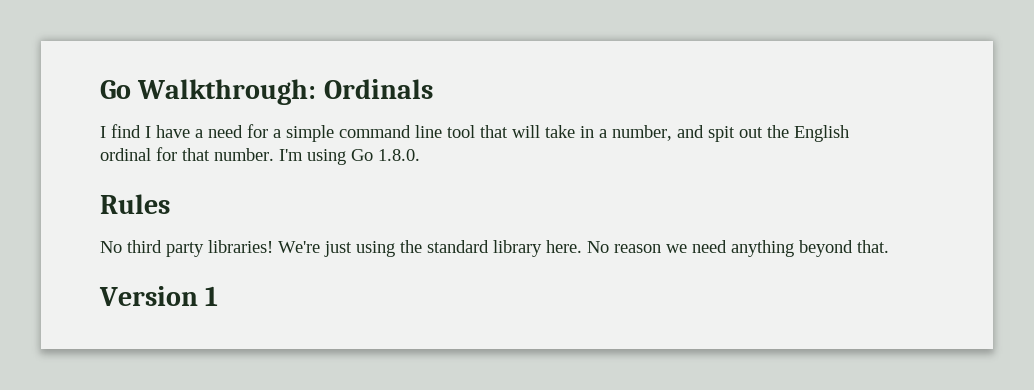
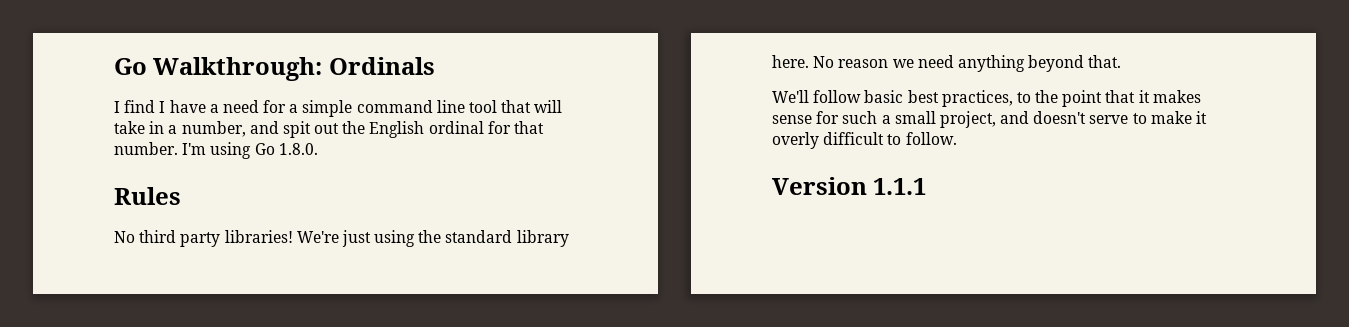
(889, 246) none -> [772,90,1201,107] [772,111,1208,128] [772,132,957,149] // We'll follow basic best practices, to the point that it makes sense for such a small project, and doesn't serve to make it overly difficult to follow.
[205,286,219,306] 1 -> [873,178,927,195] 1.1.1

